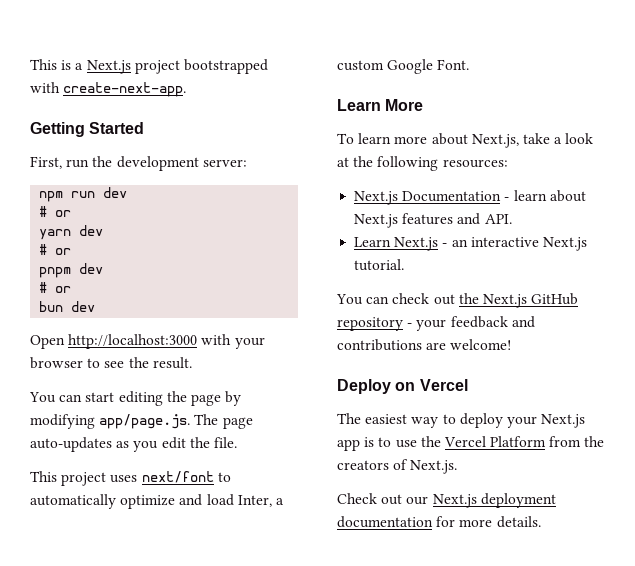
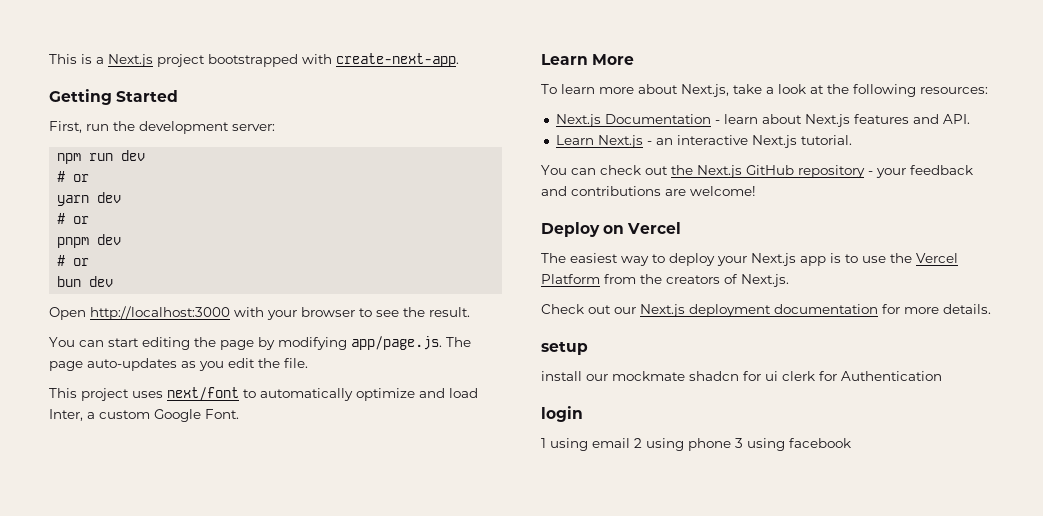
(541, 522) none -> [541,341,588,355] [541,371,942,381] [541,406,583,422] [541,438,851,451] // setup // install our mockmate shadcn for ui clerk for Authentication // login // 1 using email 2 using phone 3 using facebook

